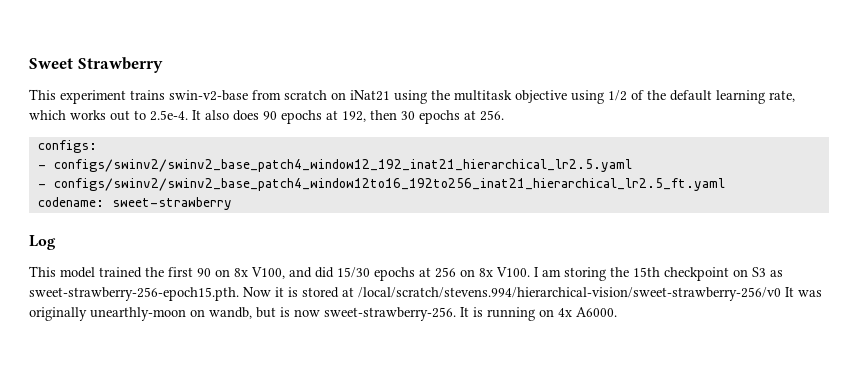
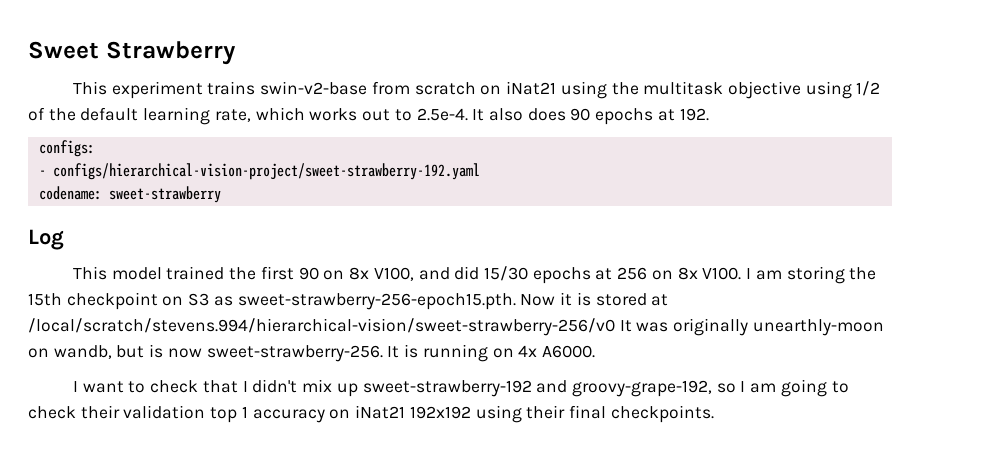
[342,110,504,124] 192, then 30 epochs at 256. -> [679,108,709,121] 192.
[53,159,632,172] [37,178,725,191] configs/swinv2/swinv2_base_patch4_window12_192_inat21_hierarchical_lr2.5.yaml // - configs/swinv2/swinv2_base_patch4_window12to16_192to256_inat21_hierarchical_lr2.5_ft.yaml -> [52,163,480,180] configs/hierarchical-vision-project/sweet-strawberry-192.yaml
(617, 312) none -> [73,379,849,397] [28,405,714,423] // I want to check that I didn't mix up sweet-strawberry-192 and groovy-grape-192, so I am going to check their validation top 1 accuracy on iNat21 192x192 using their final checkpoints.

